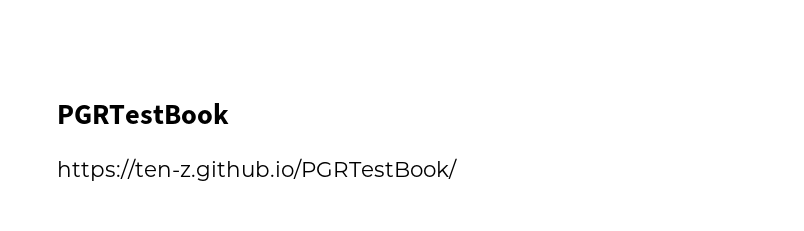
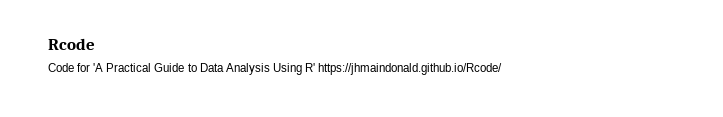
[57,103,229,124] [57,158,457,181] PGRTestBook // https://ten-z.github.io/PGRTestBook/ -> [48,38,95,50] [48,63,503,75] Rcode // Code for 'A Practical Guide to Data Analysis Using R' https://jhmaindonald.github.io/Rcode/

